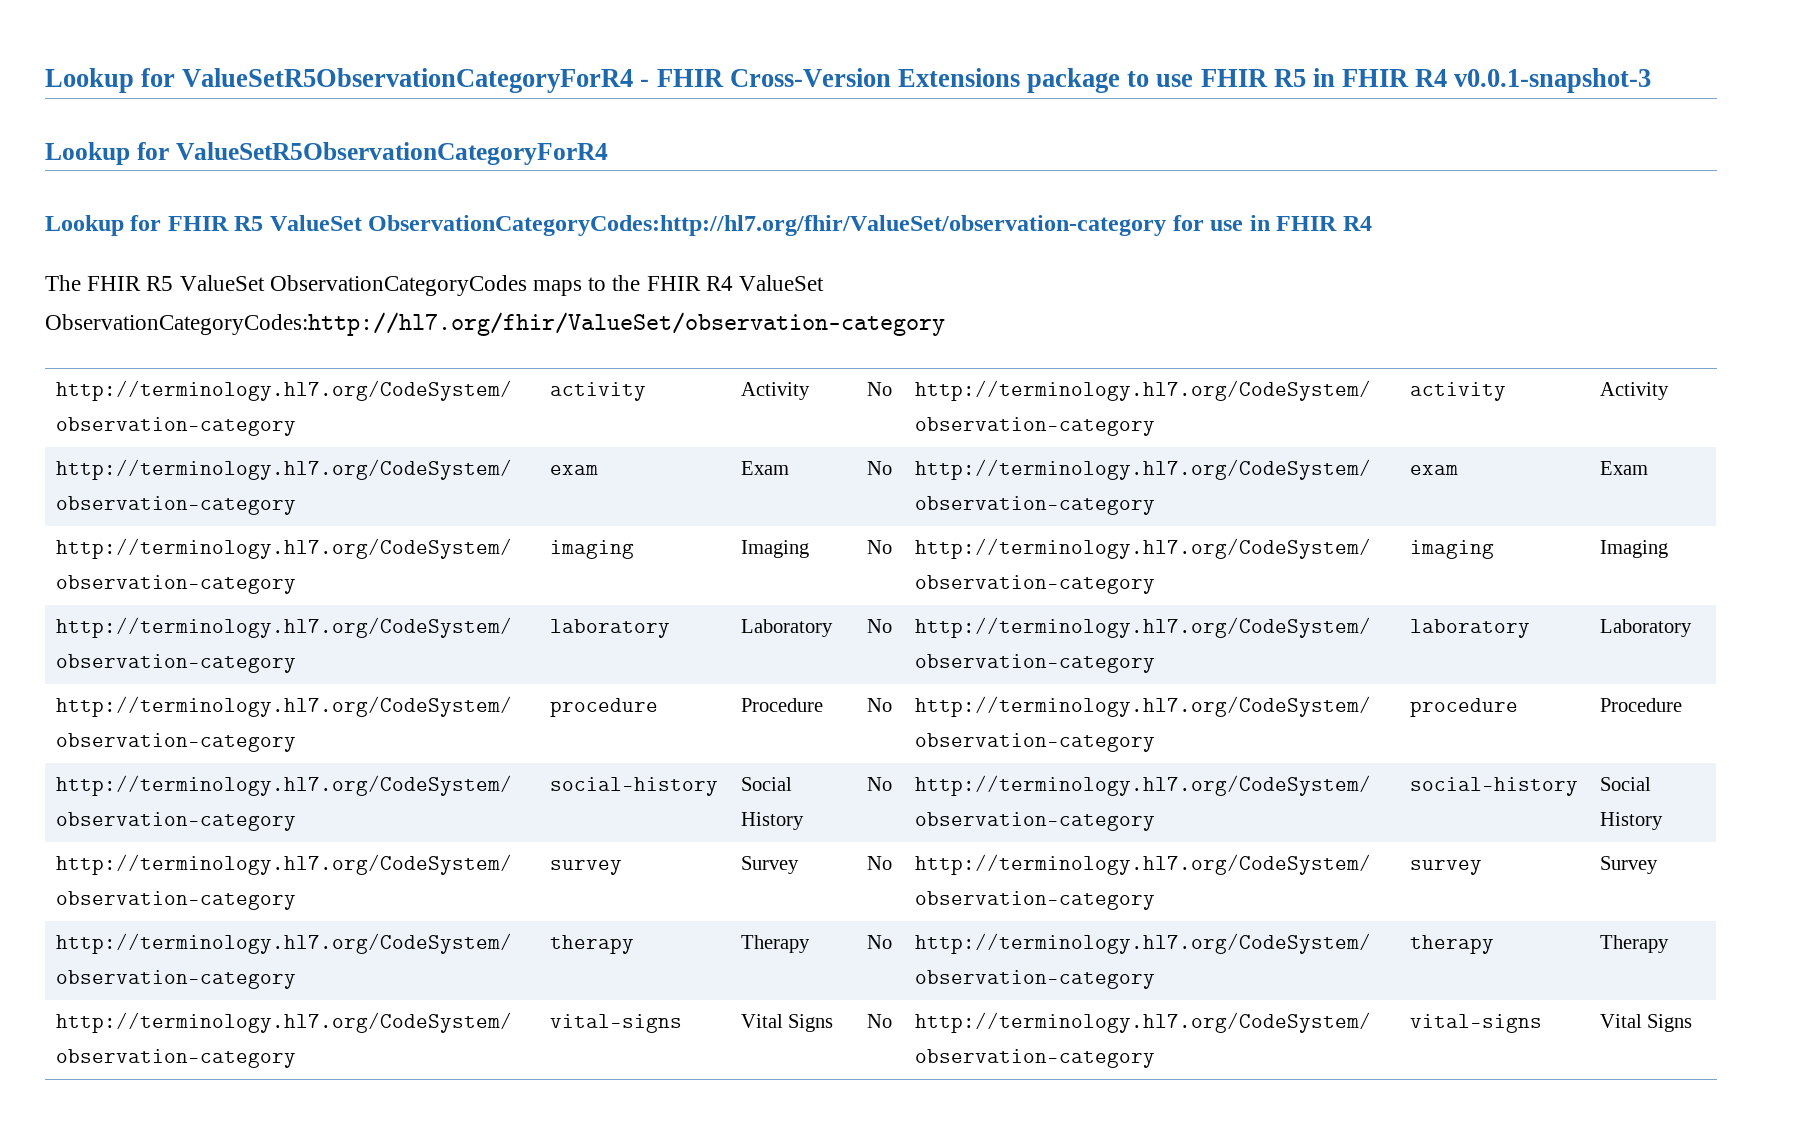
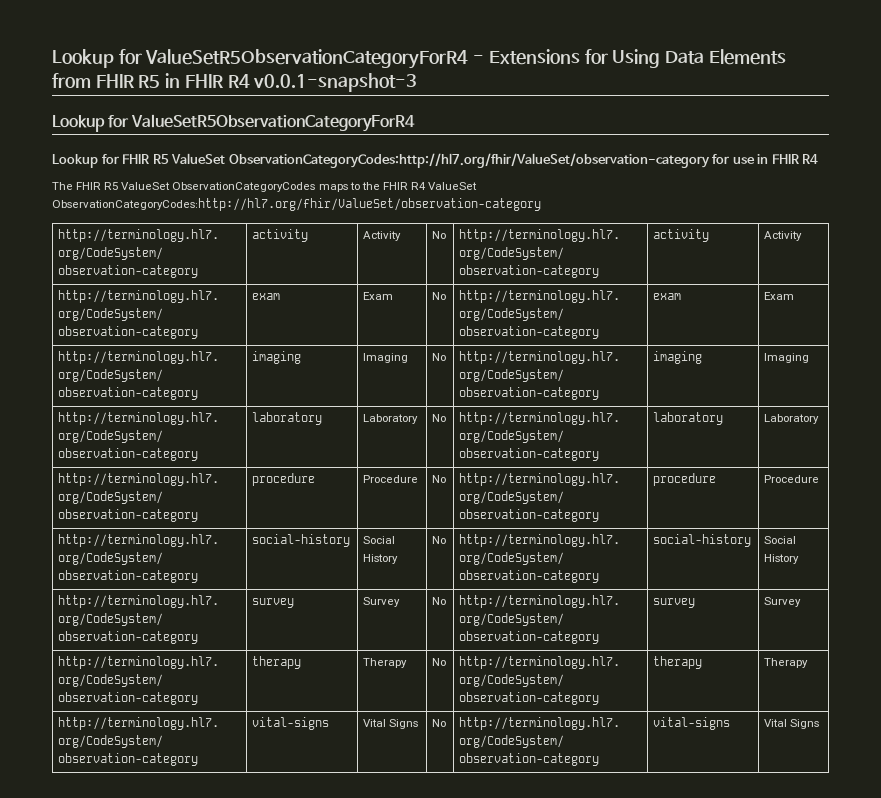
[656,68,1194,93] FHIR Cross-Version Extensions package to use -> [488,49,786,68] [52,73,91,88] Extensions for Using Data Elements from

